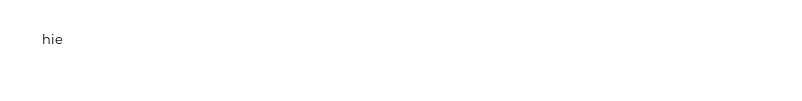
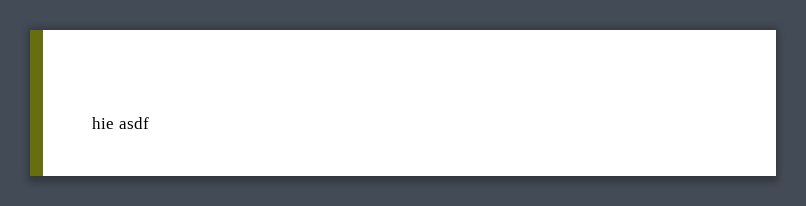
(63, 39) none -> [118,117,149,129] asdf

